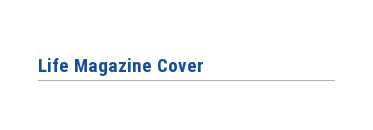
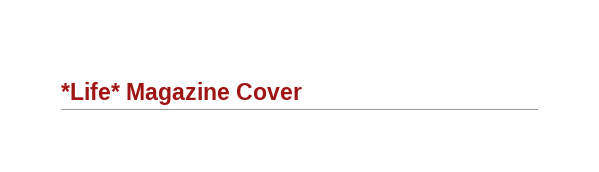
[38,58,69,72] Life -> [61,82,120,100] *Life*

